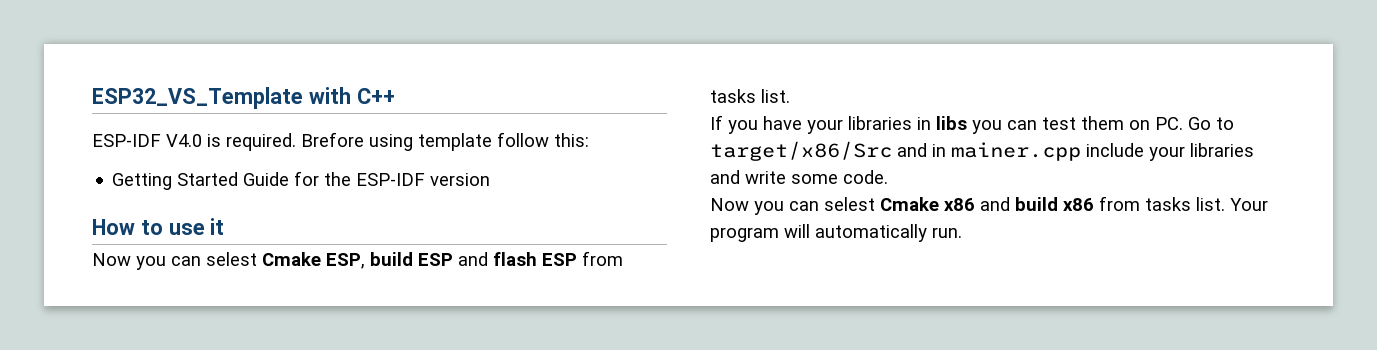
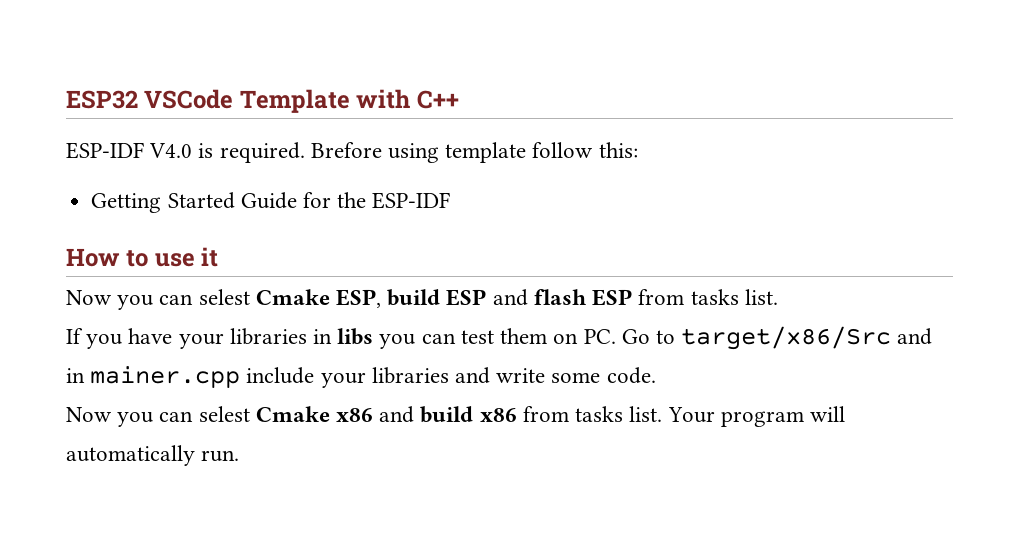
[92,87,303,109] ESP32_VS_Template -> [66,89,350,113] ESP32 VSCode Template
[430,173,491,186] version -> (451, 200) none

